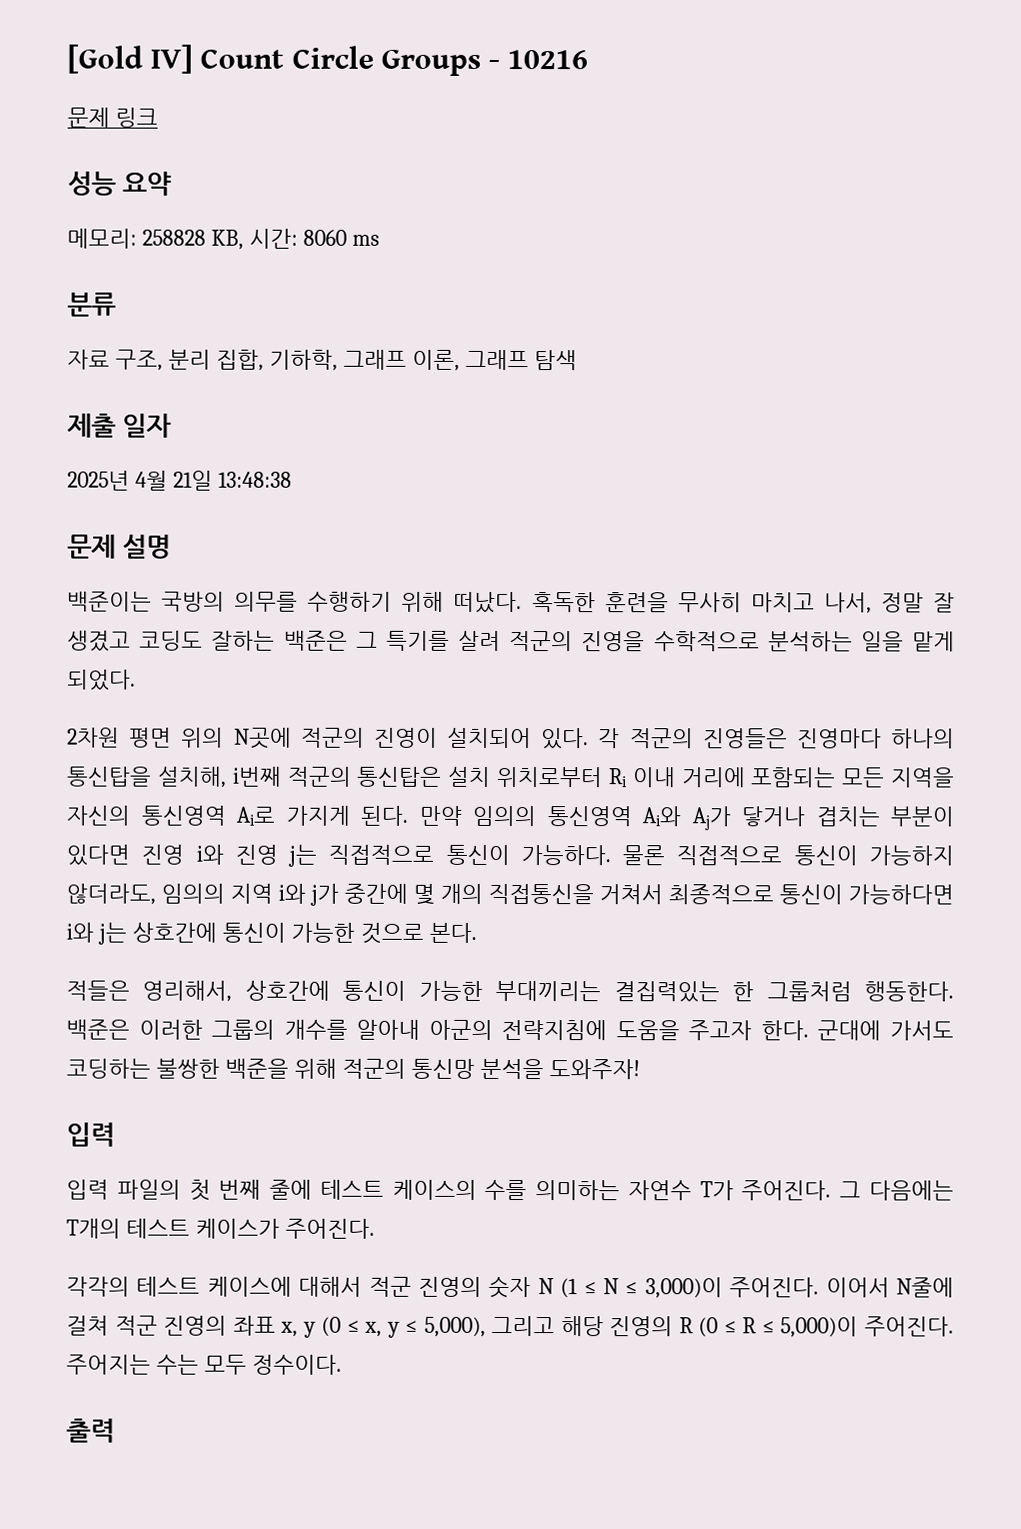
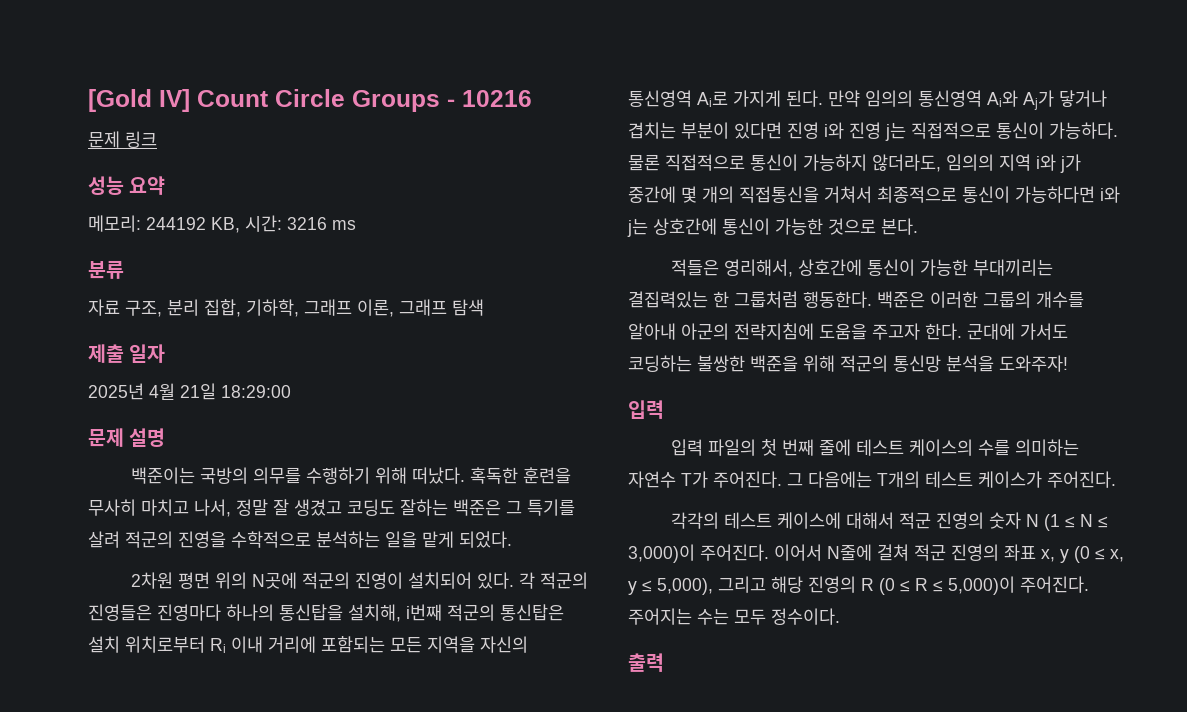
[141,229,206,246] 258828 -> [146,217,206,230] 244192
[302,229,347,246] 8060 -> [287,217,327,230] 3216
[217,471,292,488] 13:48:38 -> [221,385,291,398] 18:29:00

